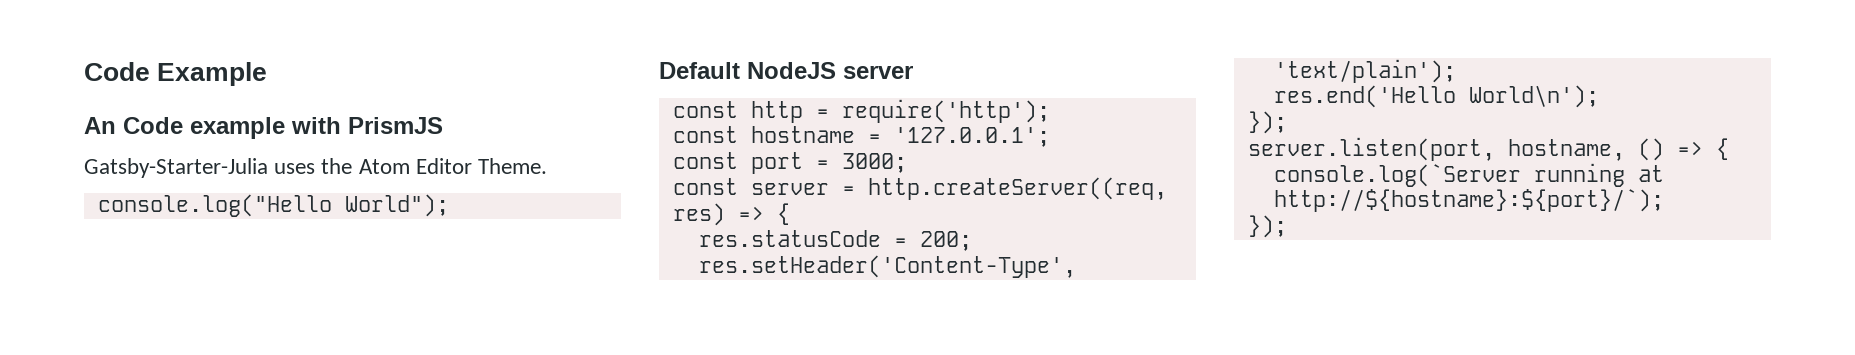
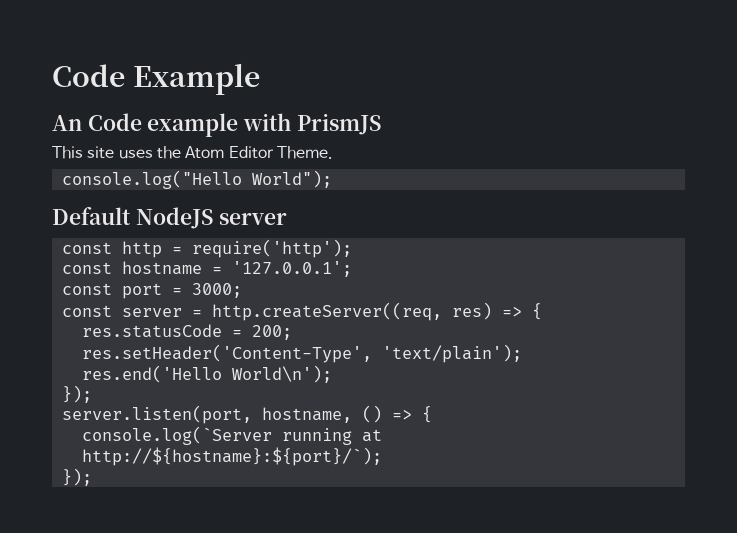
[84,158,268,178] Gatsby-Starter-Julia -> [52,146,115,159] This site

